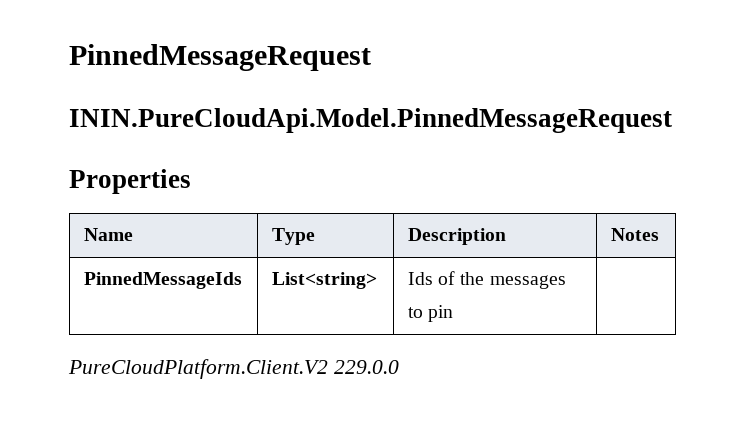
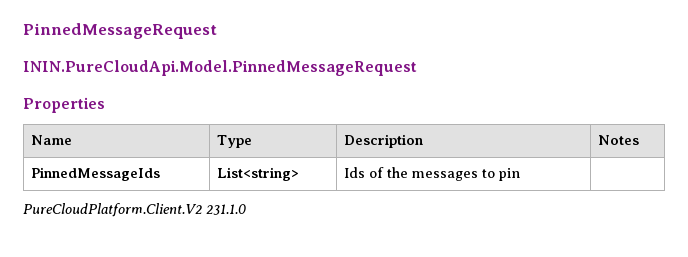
[333,360,399,374] 229.0.0 -> [206,204,246,215] 231.1.0

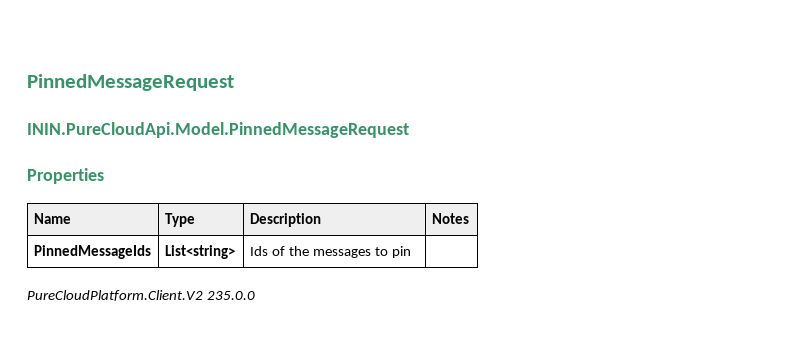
[206,204,246,215] 231.1.0 -> [206,291,255,300] 235.0.0

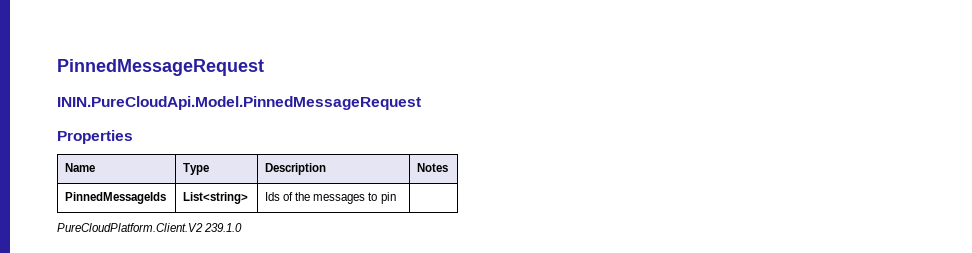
[206,291,255,300] 235.0.0 -> [204,223,243,232] 239.1.0

